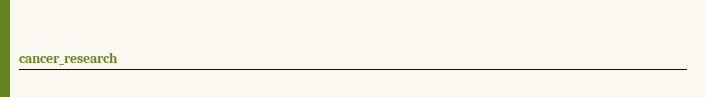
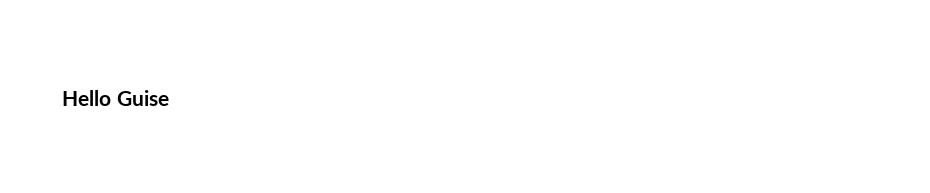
[19,52,118,65] cancer_research -> [62,90,169,106] Hello Guise

